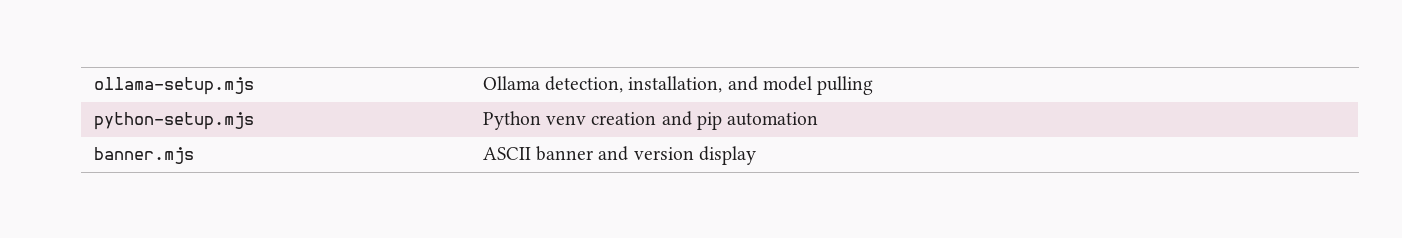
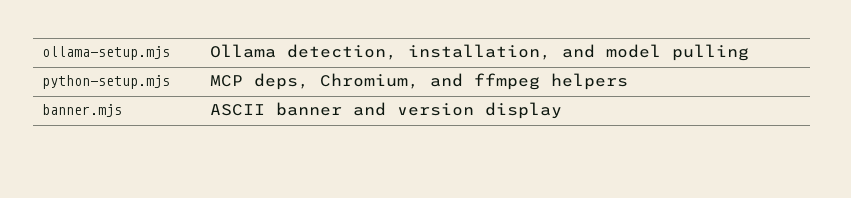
[482,111,819,130] Python venv creation and pip automation -> [210,73,629,90] MCP deps, Chromium, and ffmpeg helpers

